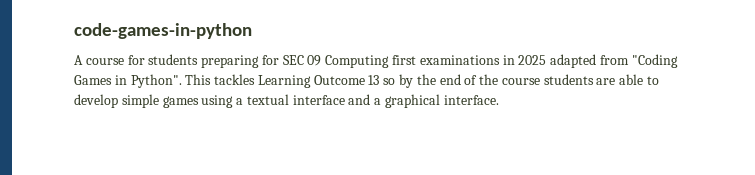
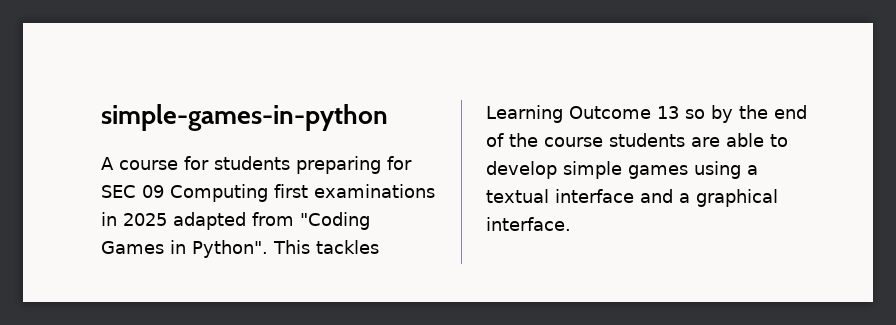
[74,23,252,39] code-games-in-python -> [101,104,388,131] simple-games-in-python

